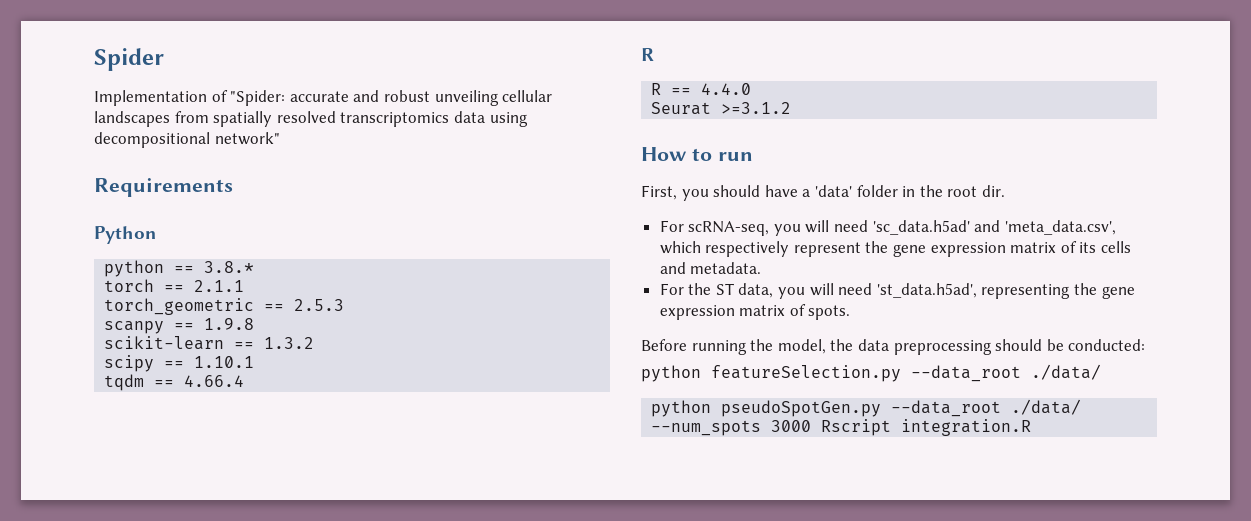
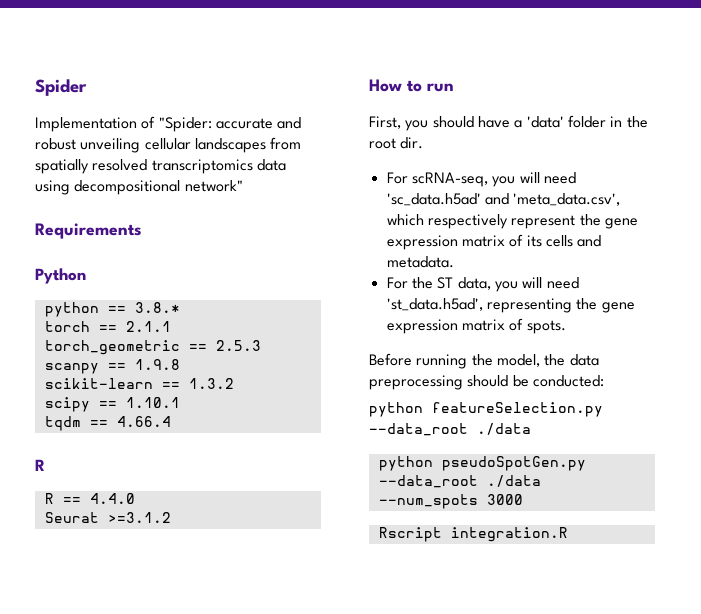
[1031,364,1101,380] ./data/ -> [477,423,531,435] ./data
[1011,399,1082,415] ./data/ -> [486,475,541,487] ./data
(812, 426) none -> (523, 499) //

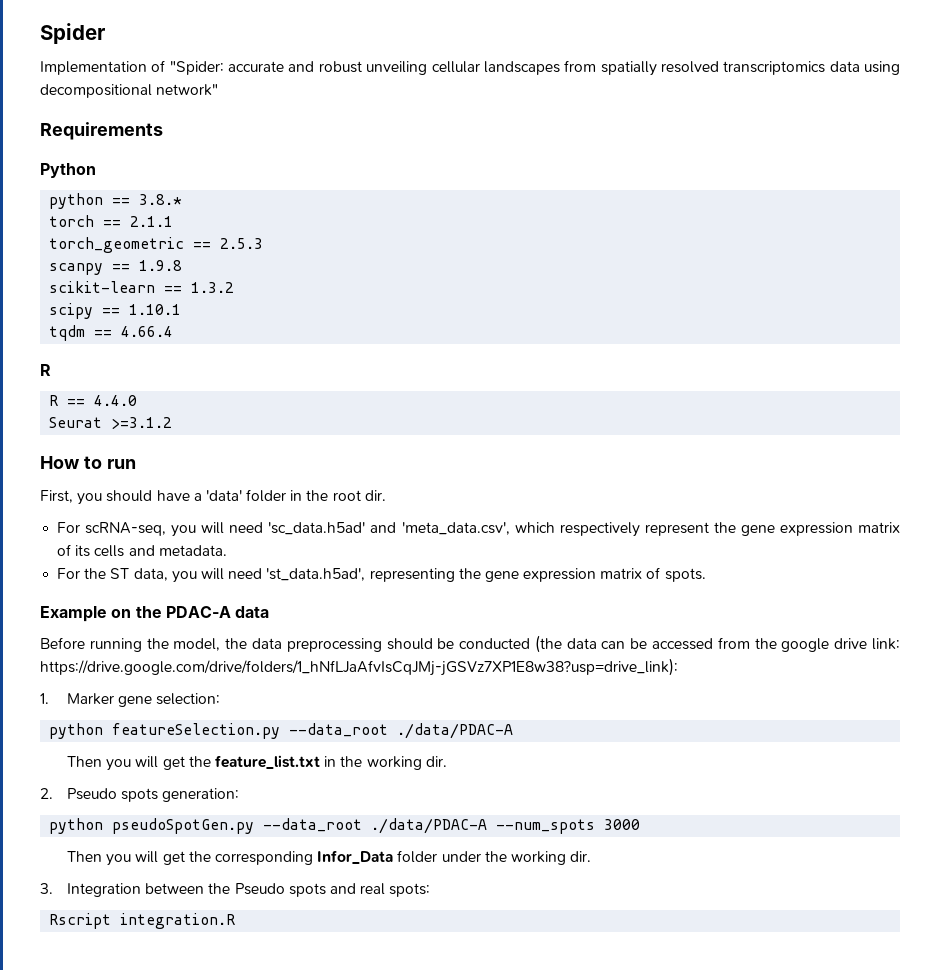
(566, 327) none -> [40,606,270,622] // Example on the PDAC-A data
[532,375,604,387] [369,402,603,417] [369,423,531,436] conducted: // python featureSelection.py --data_root ./data -> [459,635,900,653] [40,658,678,676] [40,693,221,707] [49,723,514,739] [67,755,447,771] [40,788,240,802] conducted (the data can be accessed from the google drive link: https://drive.google.com/drive/folders/1_hNfLJaAfvIsCqJMj-jGSVz7XP1E8w38?usp=drive_link): // 1. Marker gene selection: // python featureSelection.py --data_root ./data/PDAC-A // Then you will get the feature_list.txt in the working dir. // 2. Pseudo spots generation:
[486,475,541,487] ./data -> [371,818,488,834] ./data/PDAC-A
(523, 499) none -> [67,850,592,866] [40,883,431,897] // Then you will get the corresponding Infor_Data folder under the working dir. // 3. Integration between the Pseudo spots and real spots:

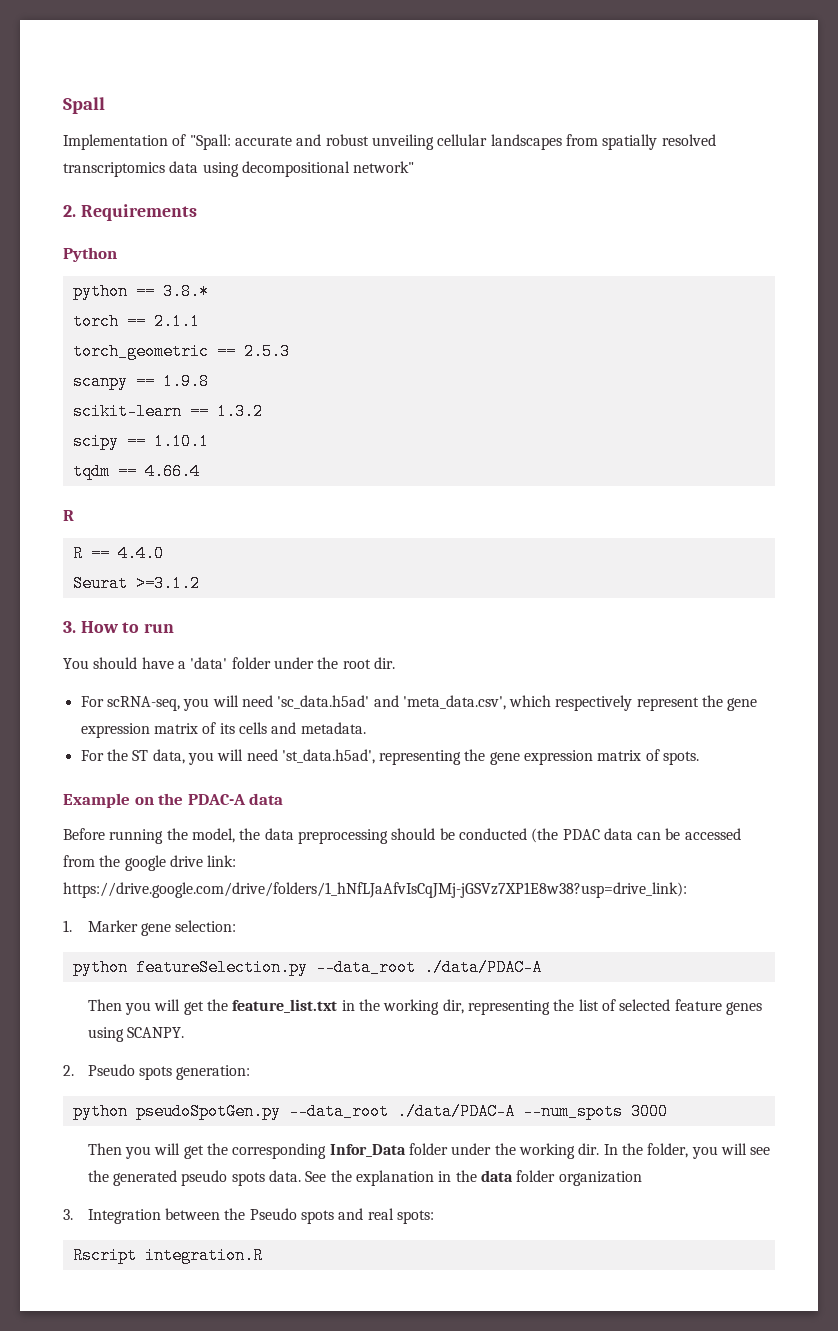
[40,23,105,44] Spider -> [63,97,105,114] Spall
[169,61,224,75] "Spider: -> [189,134,231,150] "Spall:
(219, 90) none -> [63,205,76,217] 2.
(173, 423) none -> [63,621,76,633] 3.
[40,490,103,505] First, you -> [63,658,89,669] You
[290,490,303,501] in -> [273,657,314,669] under
(562, 644) none -> [562,829,600,840] PDAC
[425,756,447,767] dir. -> [442,999,762,1015] [87,1027,185,1042] dir, representing the list of selected feature genes using SCANPY.
(592, 856) none -> [603,1143,771,1159] [87,1170,642,1186] In the folder, you will see the generated pseudo spots data. See the explanation in the data folder organization

